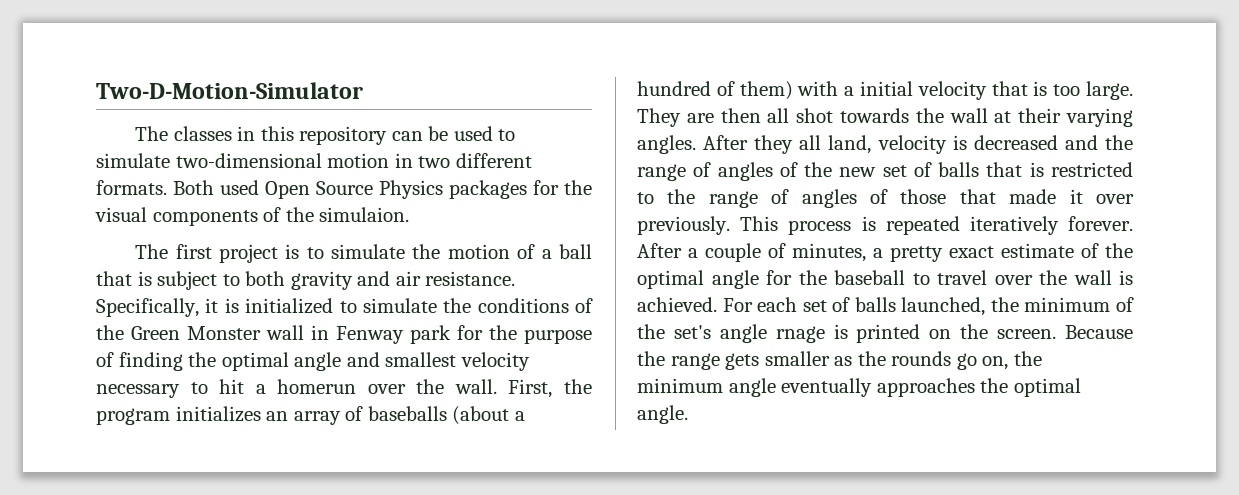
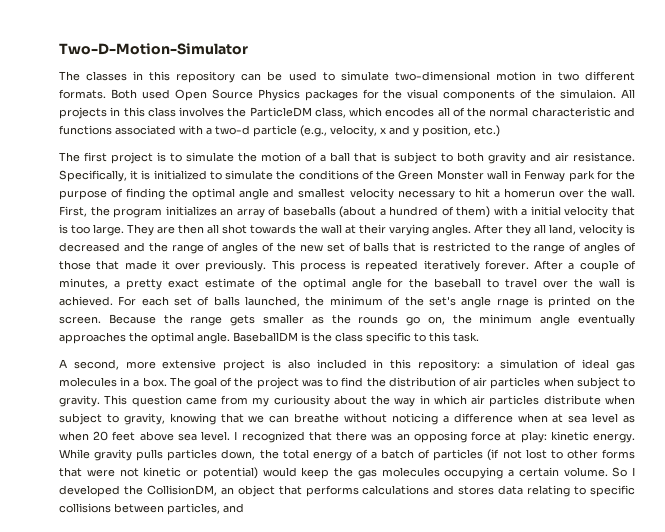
(410, 214) none -> [621,89,636,98] [59,107,635,119] [59,125,500,137] All projects in this class involves the ParticleDM class, which encodes all of the normal characteristic and functions associated with a two-d particle (e.g., velocity, x and y position, etc.)
(688, 414) none -> [233,332,479,344] [59,359,635,371] [59,377,636,389] [59,395,635,407] [59,413,635,425] [59,431,636,443] [59,449,635,461] [59,467,635,479] [59,485,635,497] [59,503,244,515] BaseballDM is the class specific to this task. // A second, more extensive project is also included in this repository: a simulation of ideal gas molecules in a box. The goal of the project was to find the distribution of air particles when subject to gravity. This question came from my curiousity about the way in which air particles distribute when subject to gravity, knowing that we can breathe without noticing a difference when at sea level as when 20 feet above sea level. I recognized that there was an opposing force at play: kinetic energy. While gravity pulls particles down, the total energy of a batch of particles (if not lost to other forms that were not kinetic or potential) would keep the gas molecules occupying a certain volume. So I developed the CollisionDM, an object that performs calculations and stores data relating to specific collisions between particles, and

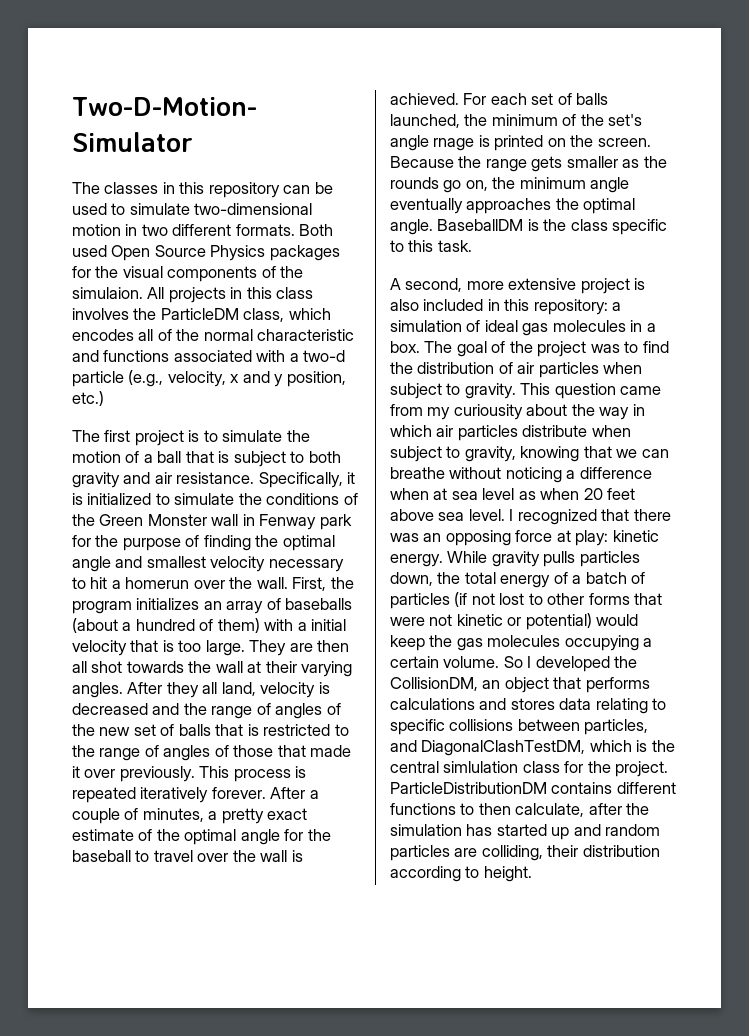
(244, 508) none -> [421,740,675,756] [390,761,669,777] [390,782,676,794] [390,803,650,817] [390,824,661,840] [390,845,660,861] [390,866,532,882] DiagonalClashTestDM, which is the central simlulation class for the project. ParticleDistributionDM contains different functions to then calculate, after the simulation has started up and random particles are colliding, their distribution according to height.

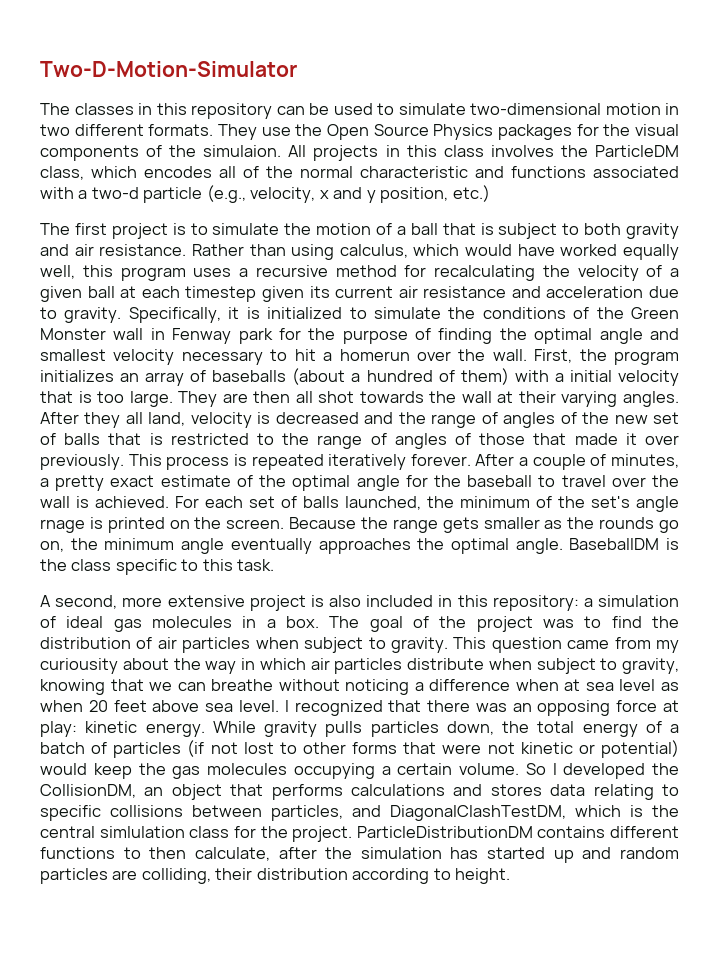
[299,224,334,236] [72,245,107,257] Both used -> [217,124,323,140] They use the
(255, 478) none -> [191,244,679,260] [40,265,679,281] [40,286,679,302] [40,307,122,323] Rather than using calculus, which would have worked equally well, this program uses a recursive method for recalculating the velocity of a given ball at each timestep given its current air resistance and acceleration due to gravity.

